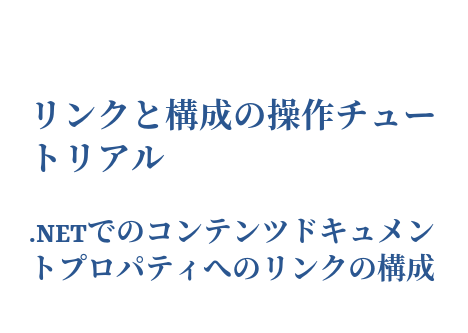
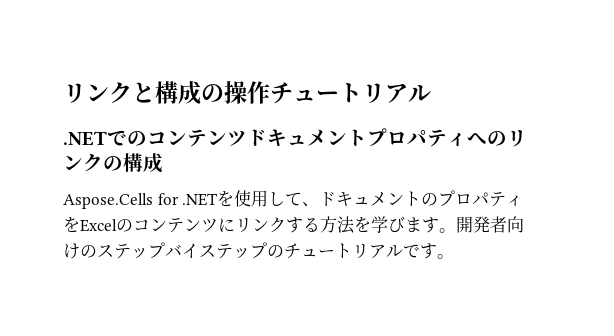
(435, 267) none -> [63,190,524,209] [63,216,524,234] [63,242,454,259] // Aspose.Cells for .NETを使用して、ドキュメントのプロパティをExcelのコンテンツにリンクする方法を学びます。開発者向けのステップバイステップのチュートリアルです。

